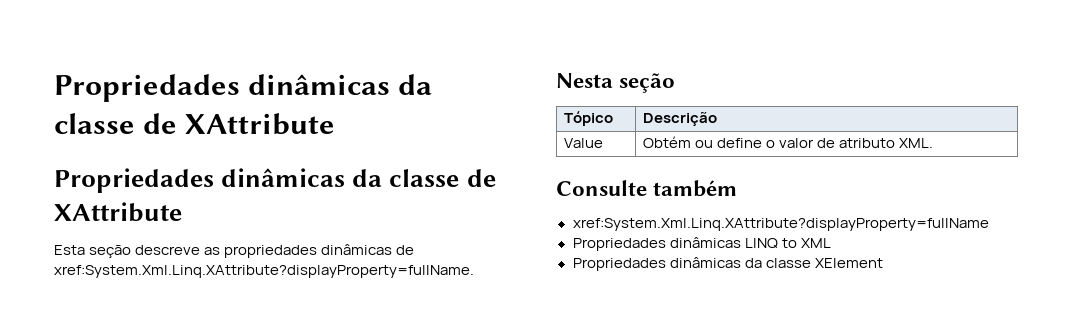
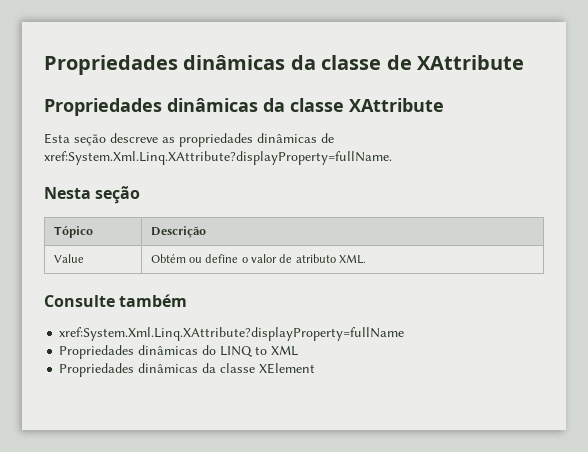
[466,169,496,187] de -> (344, 105) none
(741, 242) none -> [202,345,217,355] do

